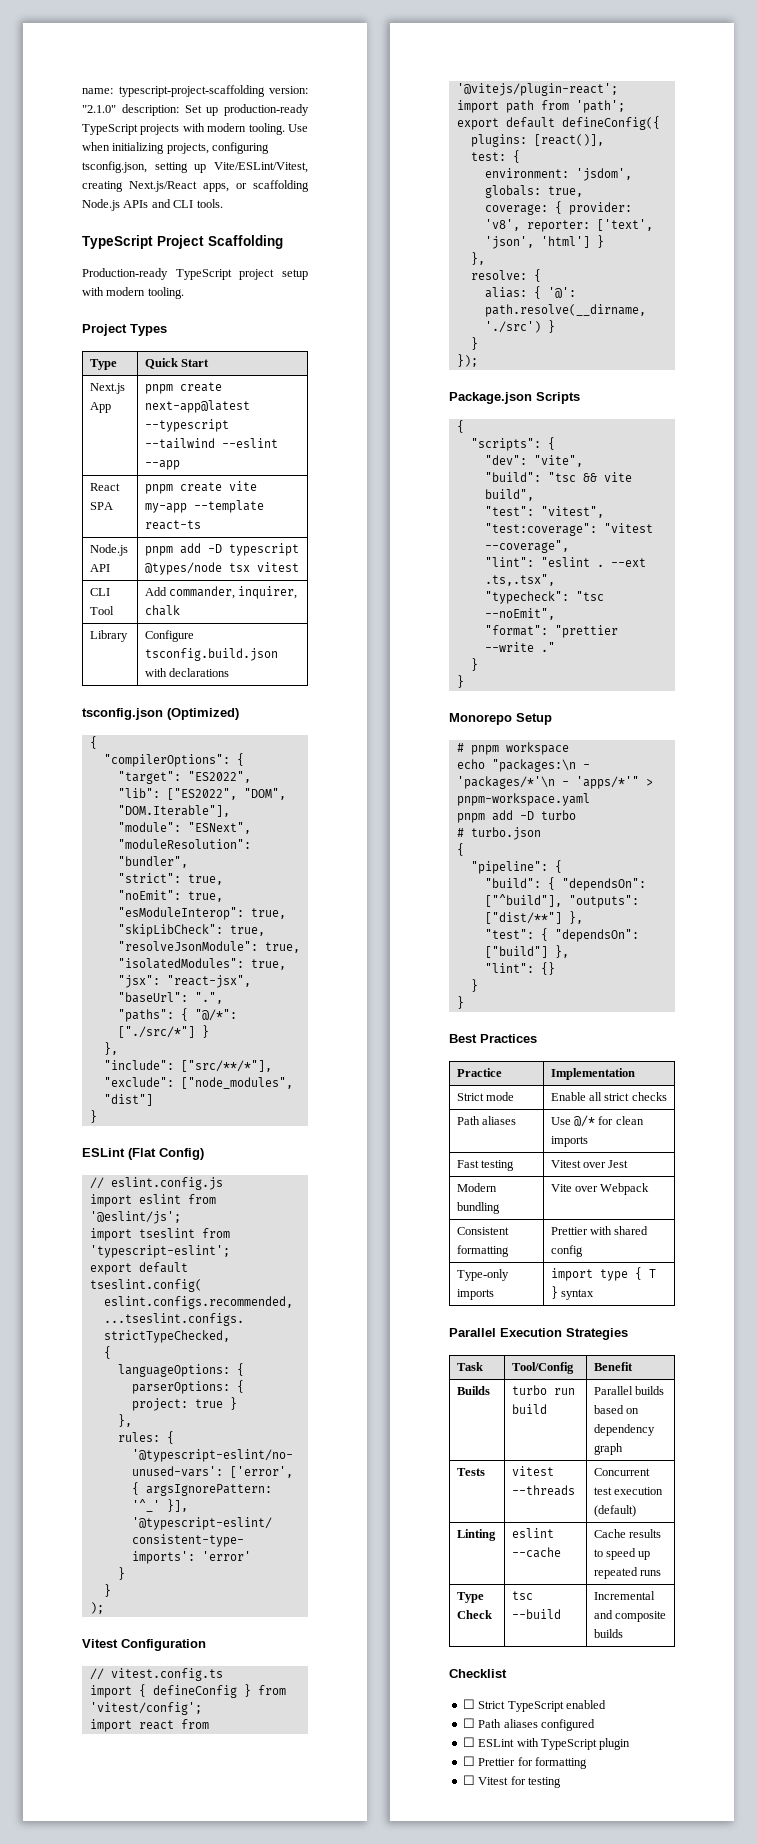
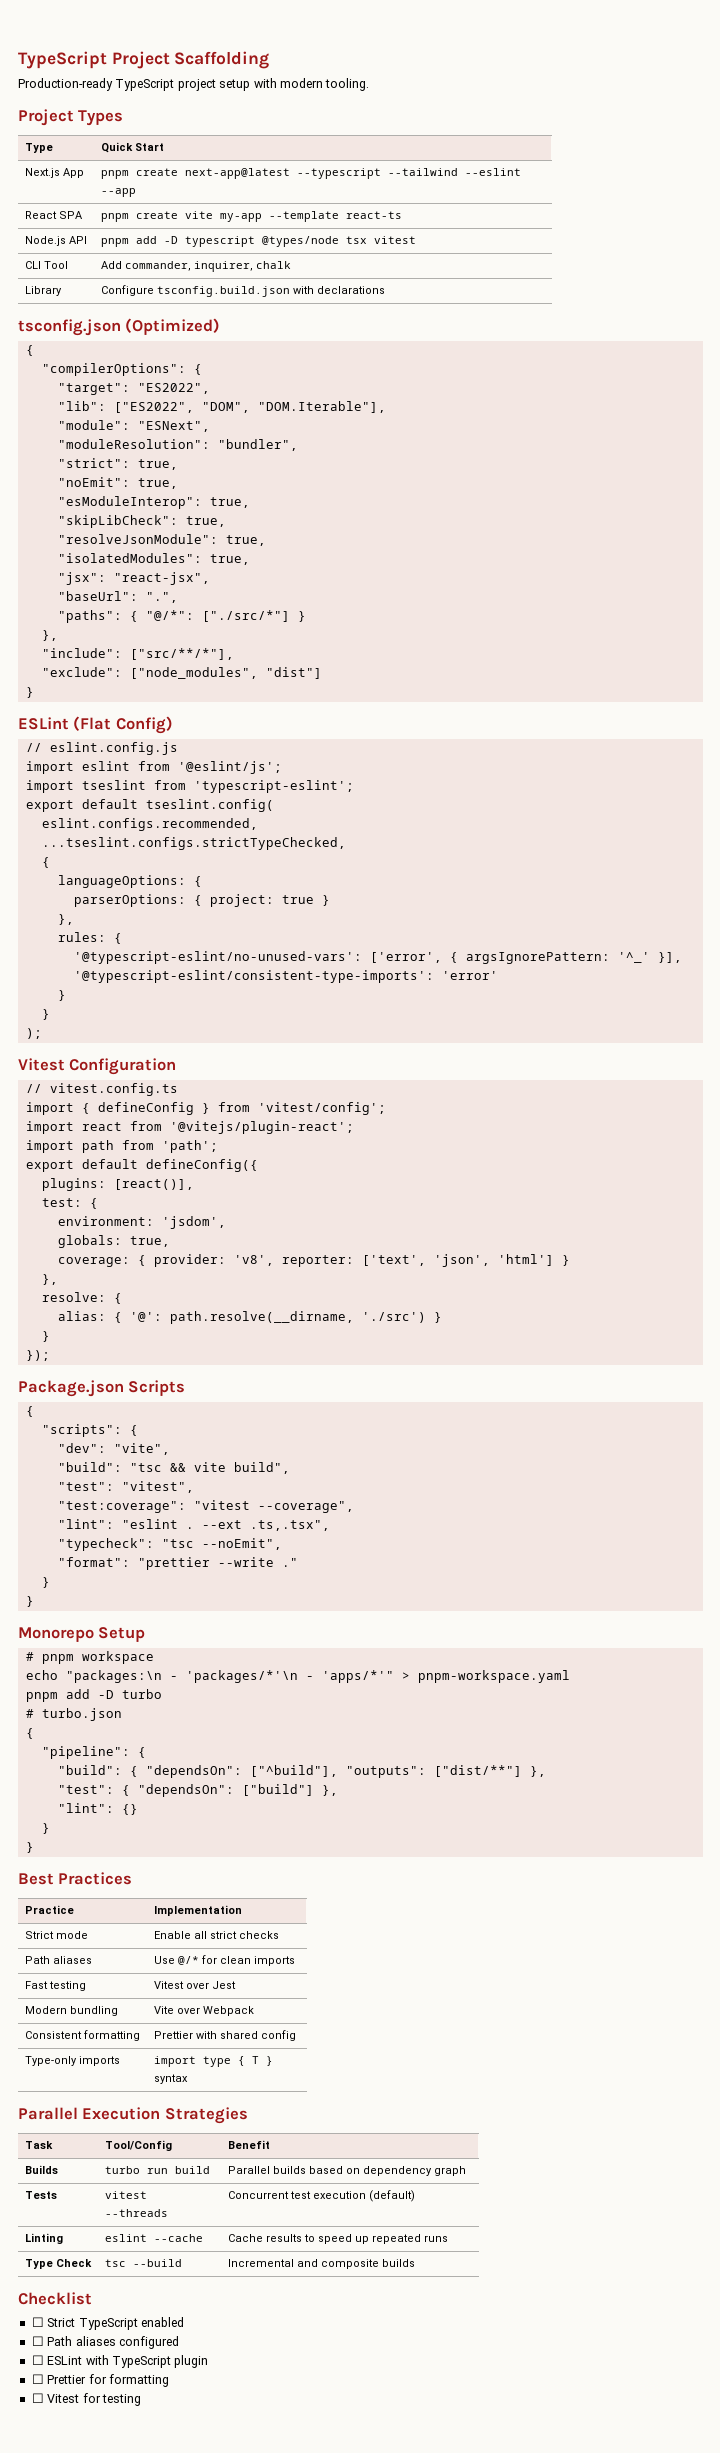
[82,85,308,97] [82,104,309,116] [82,123,308,135] [82,142,270,154] [82,161,308,173] [82,180,309,192] [82,199,223,211] name: typescript-project-scaffolding version: "2.1.0" description: Set up production-ready TypeScript projects with modern tooling. Use when initializing projects, configuring tsconfig.json, setting up Vite/ESLint/Vitest, creating Next.js/React apps, or scaffolding Node.js APIs and CLI tools. // -> (18, 60) none

